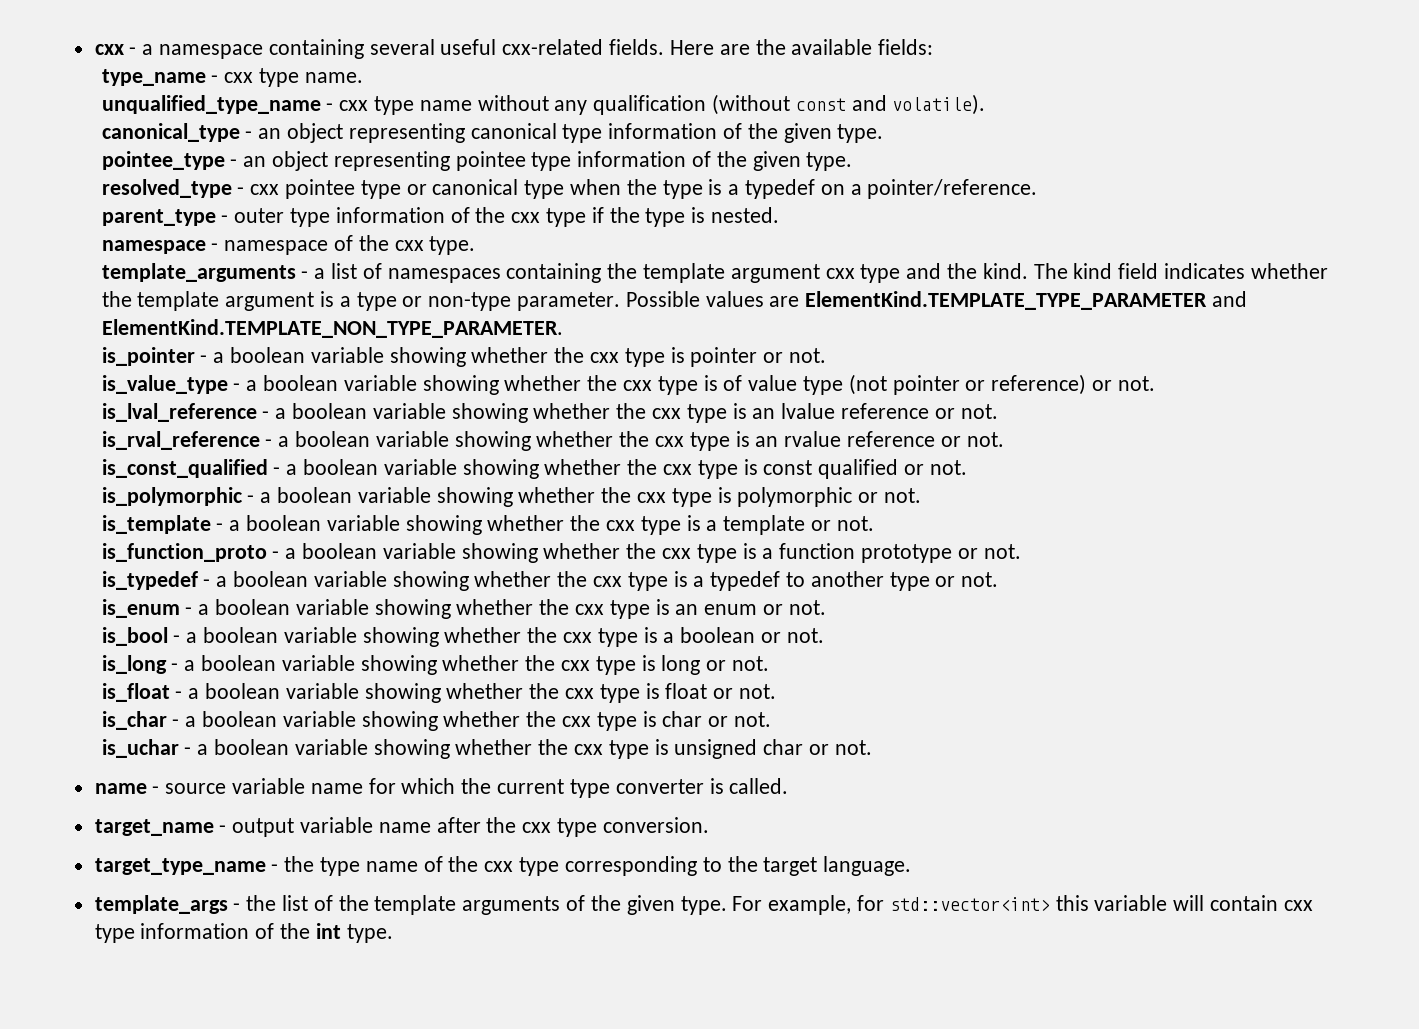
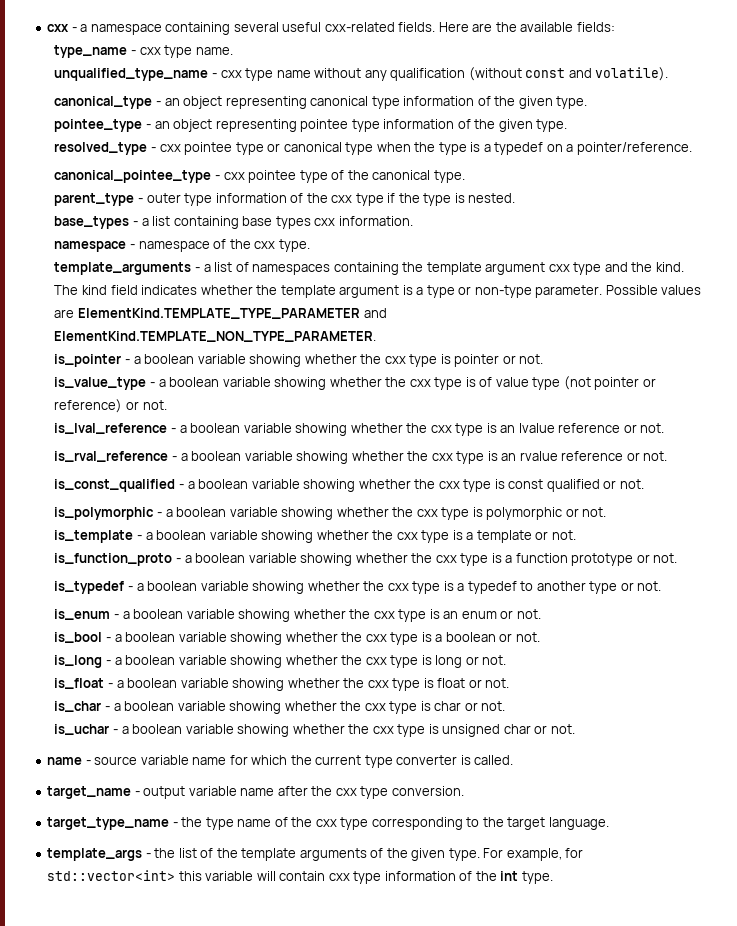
(1038, 189) none -> [54,170,465,183] // canonical_pointee_type - cxx pointee type of the canonical type.
(780, 215) none -> [54,216,413,229] // base_types - a list containing base types cxx information.

